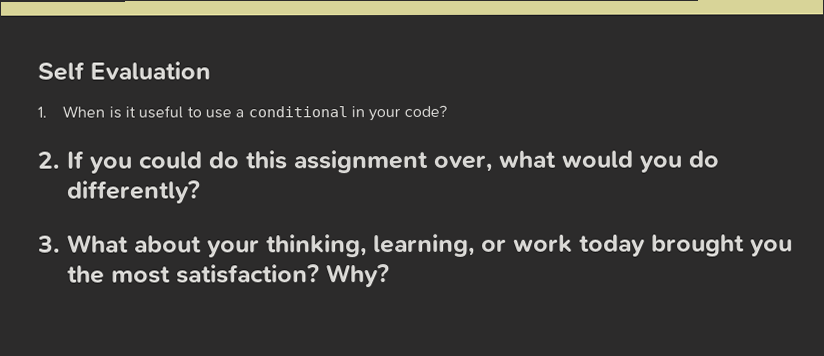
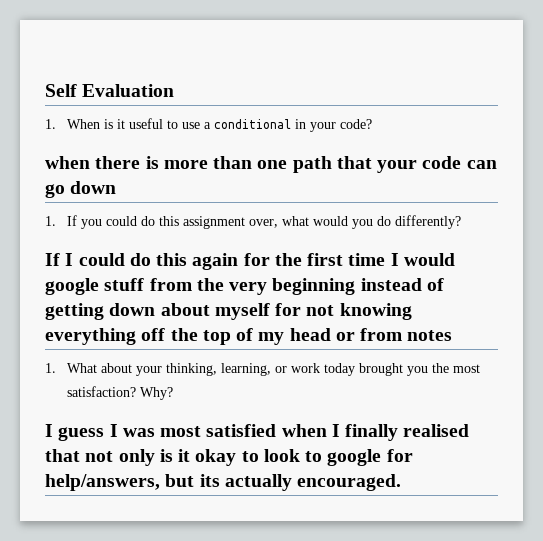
[37,151,59,169] 2. -> [45,156,497,173] [45,181,117,198] [45,216,56,226] when there is more than one path that your code can go down // 1.
[37,235,60,253] 3. -> [45,253,455,270] [45,278,444,295] [45,303,412,320] [45,328,453,345] [45,363,56,373] If I could do this again for the first time I would google stuff from the very beginning instead of getting down about myself for not knowing everything off the top of my head or from notes // 1.
(390, 276) none -> [45,424,470,441] [45,449,413,466] [45,474,402,491] // I guess I was most satisfied when I finally realised that not only is it okay to look to google for help/answers, but its actually encouraged.

